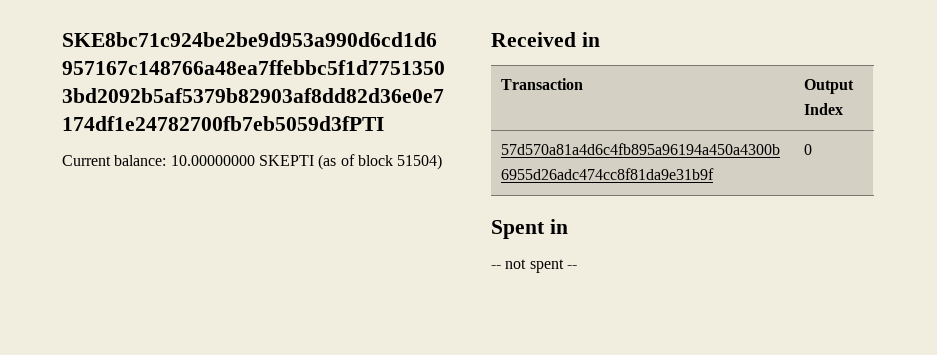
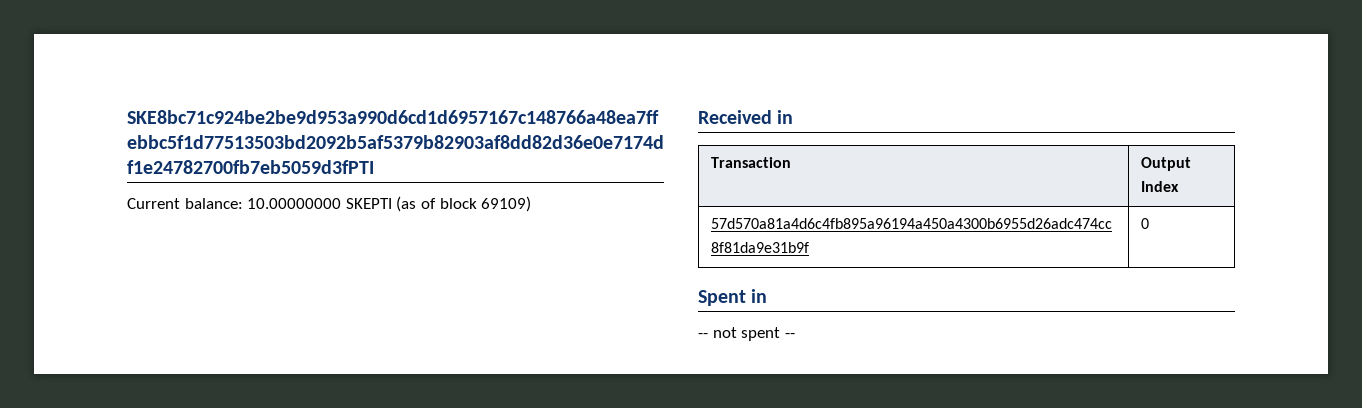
[397,154,443,170] 51504) -> [481,196,532,212] 69109)

